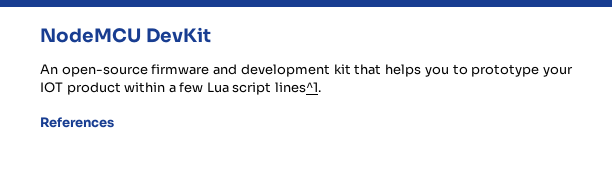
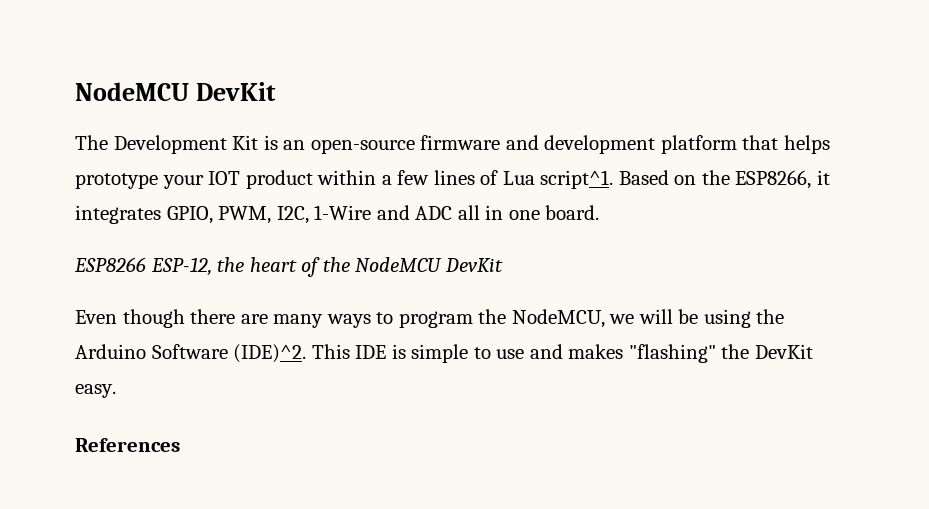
[40,27,211,43] [40,64,58,74] NodeMCU DevKit // An -> [75,82,277,101] [75,135,306,154] NodeMCU DevKit // The Development Kit is an
[333,64,351,75] kit -> [660,135,737,154] platform
[424,64,468,77] you to -> (830, 144) none
[206,82,321,95] Lua script lines^1. -> [433,170,831,189] [75,205,600,224] [74,257,503,277] [75,309,785,328] [75,344,813,363] [75,384,116,398] lines of Lua script^1. Based on the ESP8266, it integrates GPIO, PWM, I2C, 1-Wire and ADC all in one board. // ESP8266 ESP-12, the heart of the NodeMCU DevKit // Even though there are many ways to program the NodeMCU, we will be using the Arduino Software (IDE)^2. This IDE is simple to use and makes "flashing" the DevKit easy.

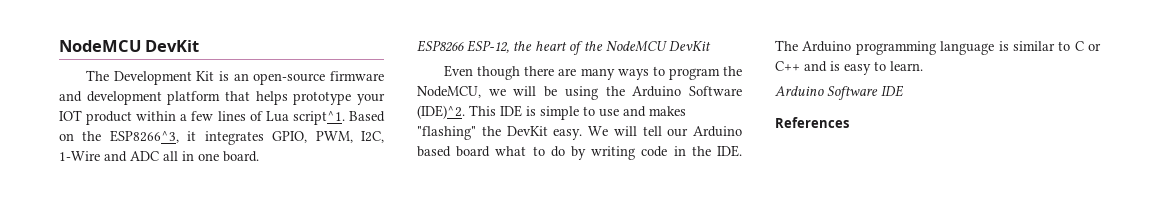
[735,170,812,189] ESP8266, -> [109,130,179,143] ESP8266^3,
(116, 391) none -> [588,126,742,137] [417,145,742,160] [775,40,1101,55] [775,61,923,75] [775,85,904,100] We will tell our Arduino based board what to do by writing code in the IDE. The Arduino programming language is similar to C or C++ and is easy to learn. // Arduino Software IDE

